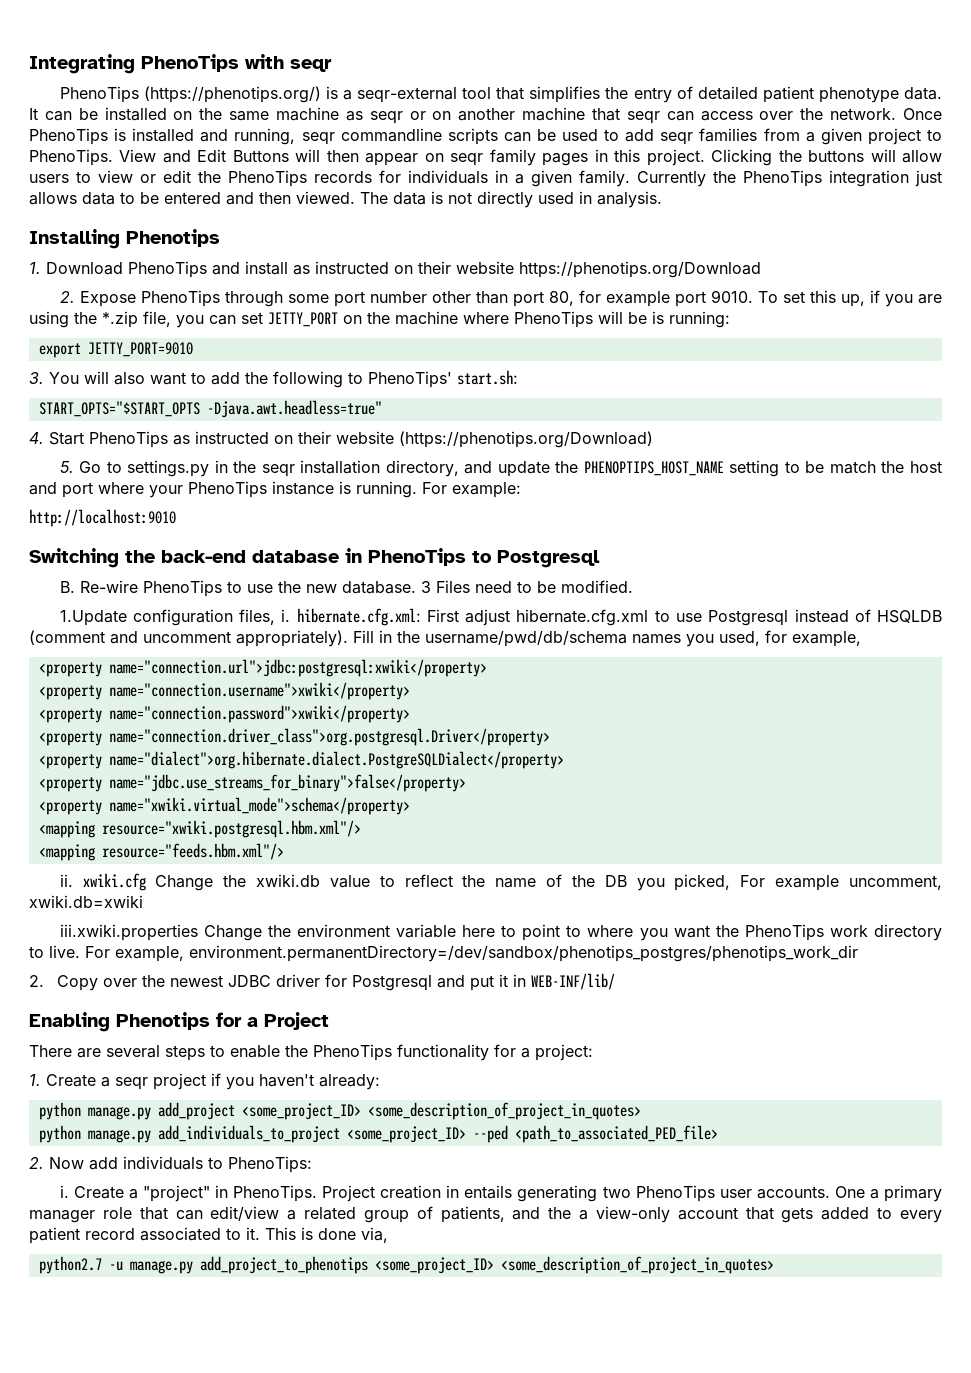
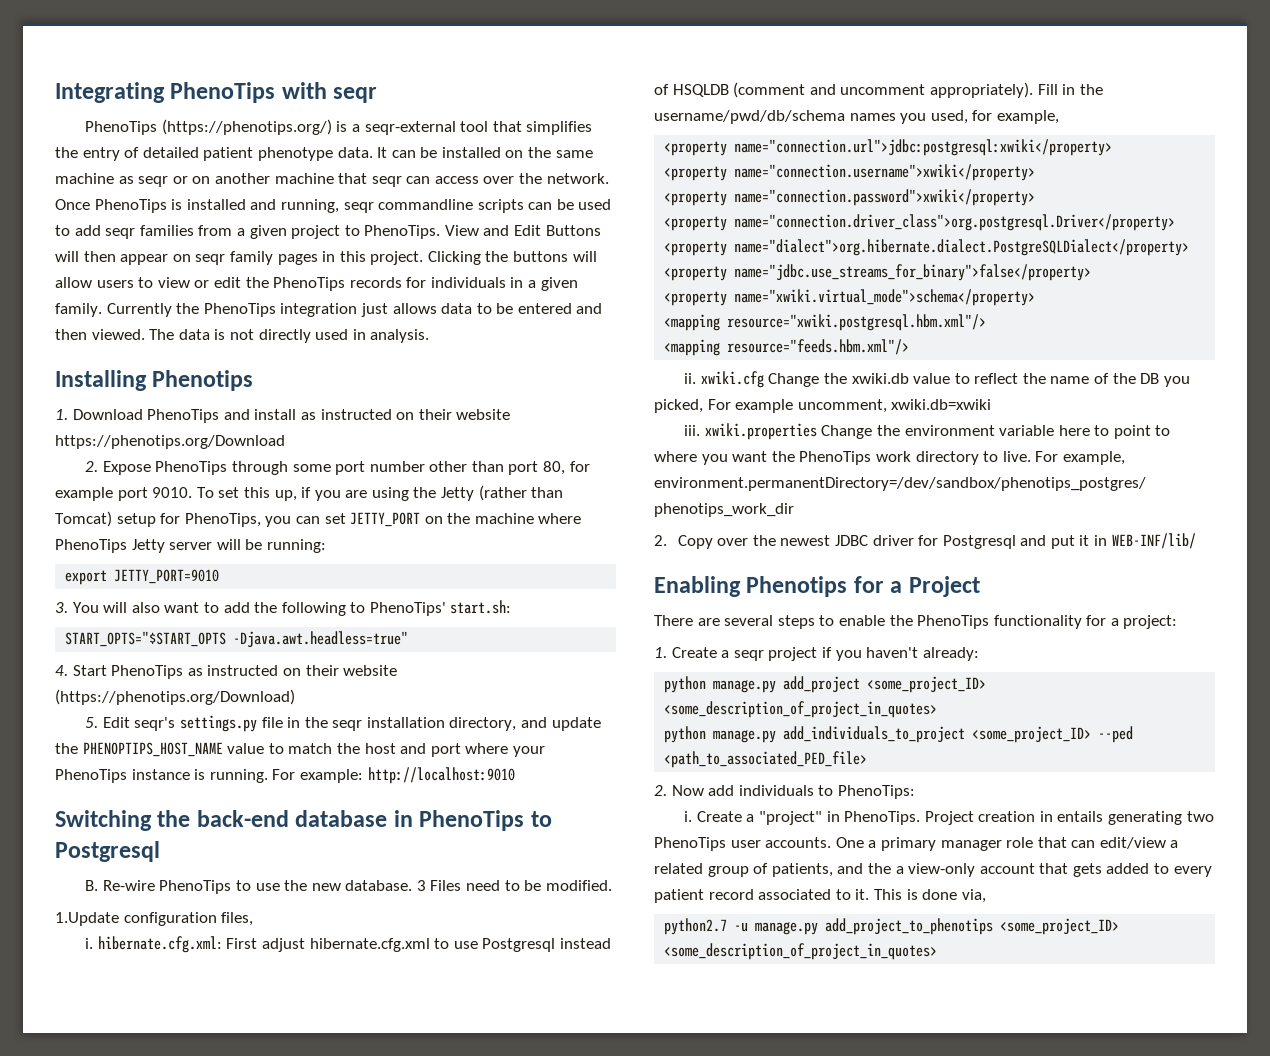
[102,311,171,328] *.zip file, -> [441,485,564,501] [55,511,261,527] Jetty (rather than Tomcat) setup for PhenoTips,
(593, 319) none -> [131,539,213,553] Jetty server
[652,311,664,324] is -> (263, 544) none
[79,460,210,477] Go to settings.py -> [102,715,283,732] Edit seqr's settings.py file
[729,460,825,477] setting to be -> [227,743,284,754] value to
(521, 490) // -> (363, 776) none
(276, 617) none -> (254, 919) //
[59,924,198,941] iii.xwiki.properties -> [684,423,817,440] iii. xwiki.properties

